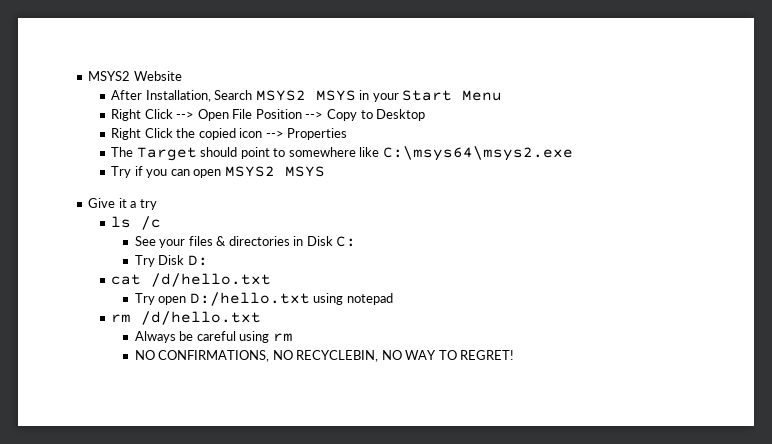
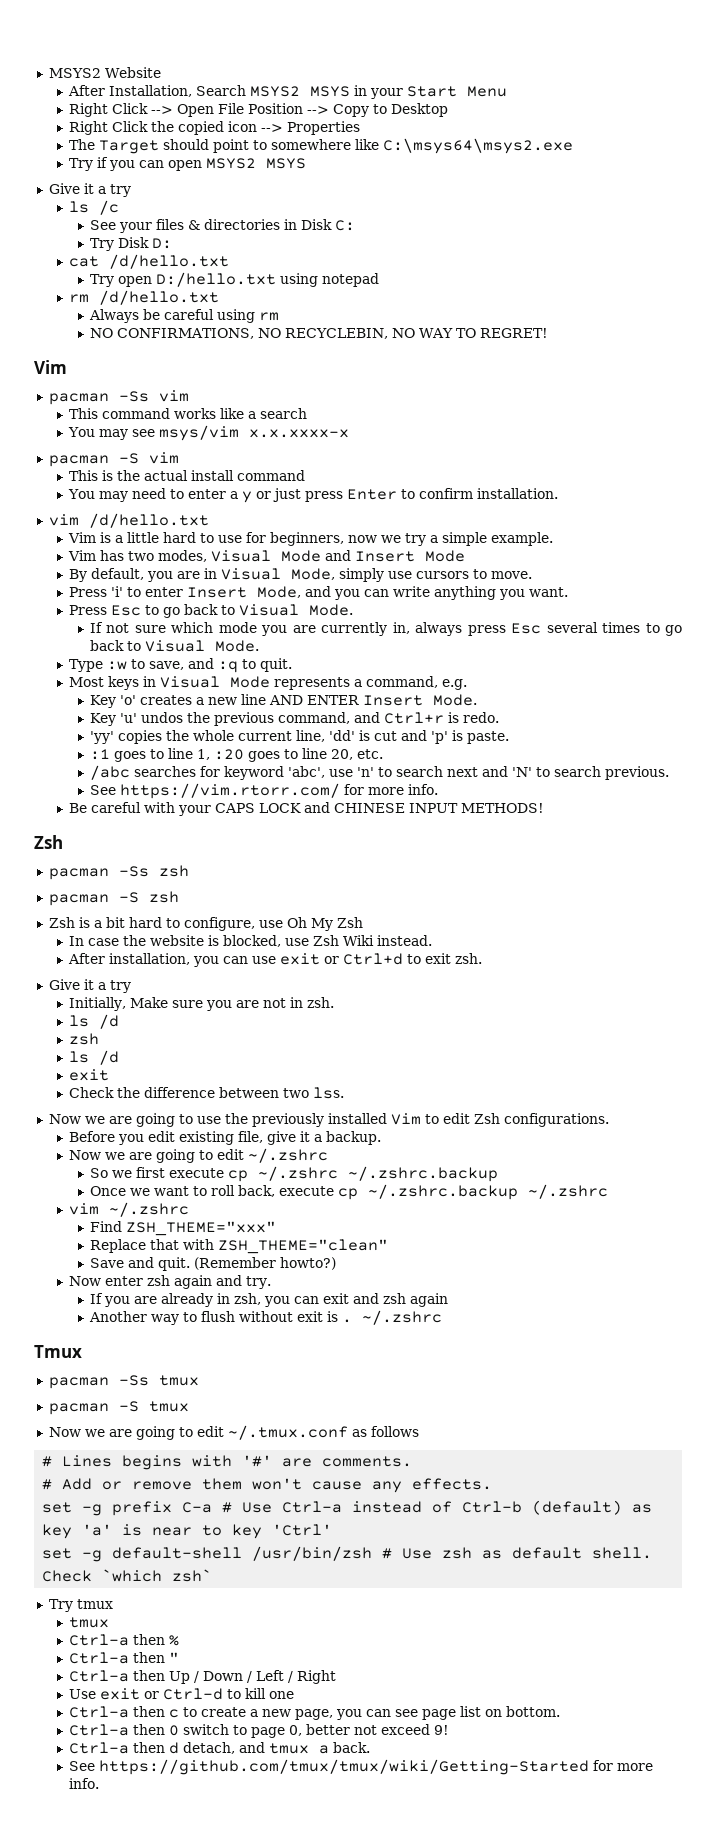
(515, 355) none -> [34,360,67,374] [48,390,189,405] [69,408,308,419] [68,425,350,441] [48,452,179,467] [69,470,306,481] [68,488,559,503] [48,513,209,528] [68,532,554,546] [68,550,466,562] [69,568,533,582] [69,586,569,600] [69,604,354,618] [89,622,682,636] [89,640,259,652] [69,658,293,673] [69,676,468,690] [89,694,477,708] [89,712,499,726] [89,730,509,744] [89,748,383,762] [89,765,669,780] [89,783,438,799] [69,802,545,816] [34,835,63,849] [48,865,189,880] [48,891,179,906] [48,917,363,931] [69,935,433,947] [68,953,483,967] [48,979,131,993] [69,997,335,1011] [69,1014,120,1029] [69,1033,100,1045] [69,1050,120,1065] [69,1069,110,1081] [69,1087,345,1099] [48,1113,609,1127] [69,1131,382,1145] [69,1148,329,1163] [89,1166,498,1182] [89,1184,608,1200] [69,1202,190,1217] [89,1221,276,1236] [89,1239,388,1254] [89,1257,336,1271] [69,1275,272,1289] [89,1293,448,1307] [88,1310,442,1325] [34,1345,82,1358] [48,1375,199,1389] [48,1401,189,1415] [48,1425,419,1440] [42,1455,413,1470] [42,1478,493,1493] [42,1500,653,1516] [42,1524,333,1539] [42,1546,653,1562] [42,1569,213,1582] [48,1599,113,1612] [69,1617,110,1628] [69,1634,180,1646] [69,1652,180,1664] [69,1670,337,1684] [69,1688,295,1700] [69,1706,561,1720] [69,1724,450,1738] [69,1742,371,1754] [69,1759,654,1775] [69,1778,100,1789] // Vim // pacman -Ss vim // This command works like a search // You may see msys/vim x.x.xxxx-x // pacman -S vim // This is the actual install command // You may need to enter a y or just press Enter to confirm installation. // vim /d/hello.txt // Vim is a little hard to use for beginners, now we try a simple example. // Vim has two modes, Visual Mode and Insert Mode // By default, you are in Visual Mode, simply use cursors to move. // Press 'i' to enter Insert Mode, and you can write anything you want. // Press Esc to go back to Visual Mode. // If not sure which mode you are currently in, always press Esc several times to go back to Visual Mode. // Type :w to save, and :q to quit. // Most keys in Visual Mode represents a command, e.g. // Key 'o' creates a new line AND ENTER Insert Mode. // Key 'u' undos the previous command, and Ctrl+r is redo. // 'yy' copies the whole current line, 'dd' is cut and 'p' is paste. // :1 goes to line 1, :20 goes to line 20, etc. // /abc searches for keyword 'abc', use 'n' to search next and 'N' to search previous. // See https://vim.rtorr.com/ for more info. // Be careful with your CAPS LOCK and CHINESE INPUT METHODS! // Zsh // pacman -Ss zsh // pacman -S zsh // Zsh is a bit hard to configure, use Oh My Zsh // In case the website is blocked, use Zsh Wiki instead. // After installation, you can use exit or Ctrl+d to exit zsh. // Give it a try // Initially, Make sure you are not in zsh. // ls /d // zsh // ls /d // exit // Check the difference between two lss. // Now we are going to use the previously installed Vim to edit Zsh configurations. // Before you edit existing file, give it a backup. // Now we are going to edit ~/.zshrc // So we first execute cp ~/.zshrc ~/.zshrc.backup // Once we want to roll back, execute cp ~/.zshrc.backup ~/.zshrc // vim ~/.zshrc // Find ZSH_THEME="xxx" // Replace that with ZSH_THEME="clean" // Save and quit. (Remember howto?) // Now enter zsh again and try. // If you are already in zsh, you can exit and zsh again // Another way to flush without exit is . ~/.zshrc // Tmux // pacman -Ss tmux // pacman -S tmux // Now we are going to edit ~/.tmux.conf as follows // # Lines begins with '#' are comments. // # Add or remove them won't cause any effects. // set -g prefix C-a # Use Ctrl-a instead of Ctrl-b (default) as key 'a' is near to key 'Ctrl' // set -g default-shell /usr/bin/zsh # Use zsh as default shell. Check `which zsh` // Try tmux // tmux // Ctrl-a then % // Ctrl-a then " // Ctrl-a then Up / Down / Left / Right // Use exit or Ctrl-d to kill one // Ctrl-a then c to create a new page, you can see page list on bottom. // Ctrl-a then 0 switch to page 0, better not exceed 9! // Ctrl-a then d detach, and tmux a back. // See https://github.com/tmux/tmux/wiki/Getting-Started for more info.

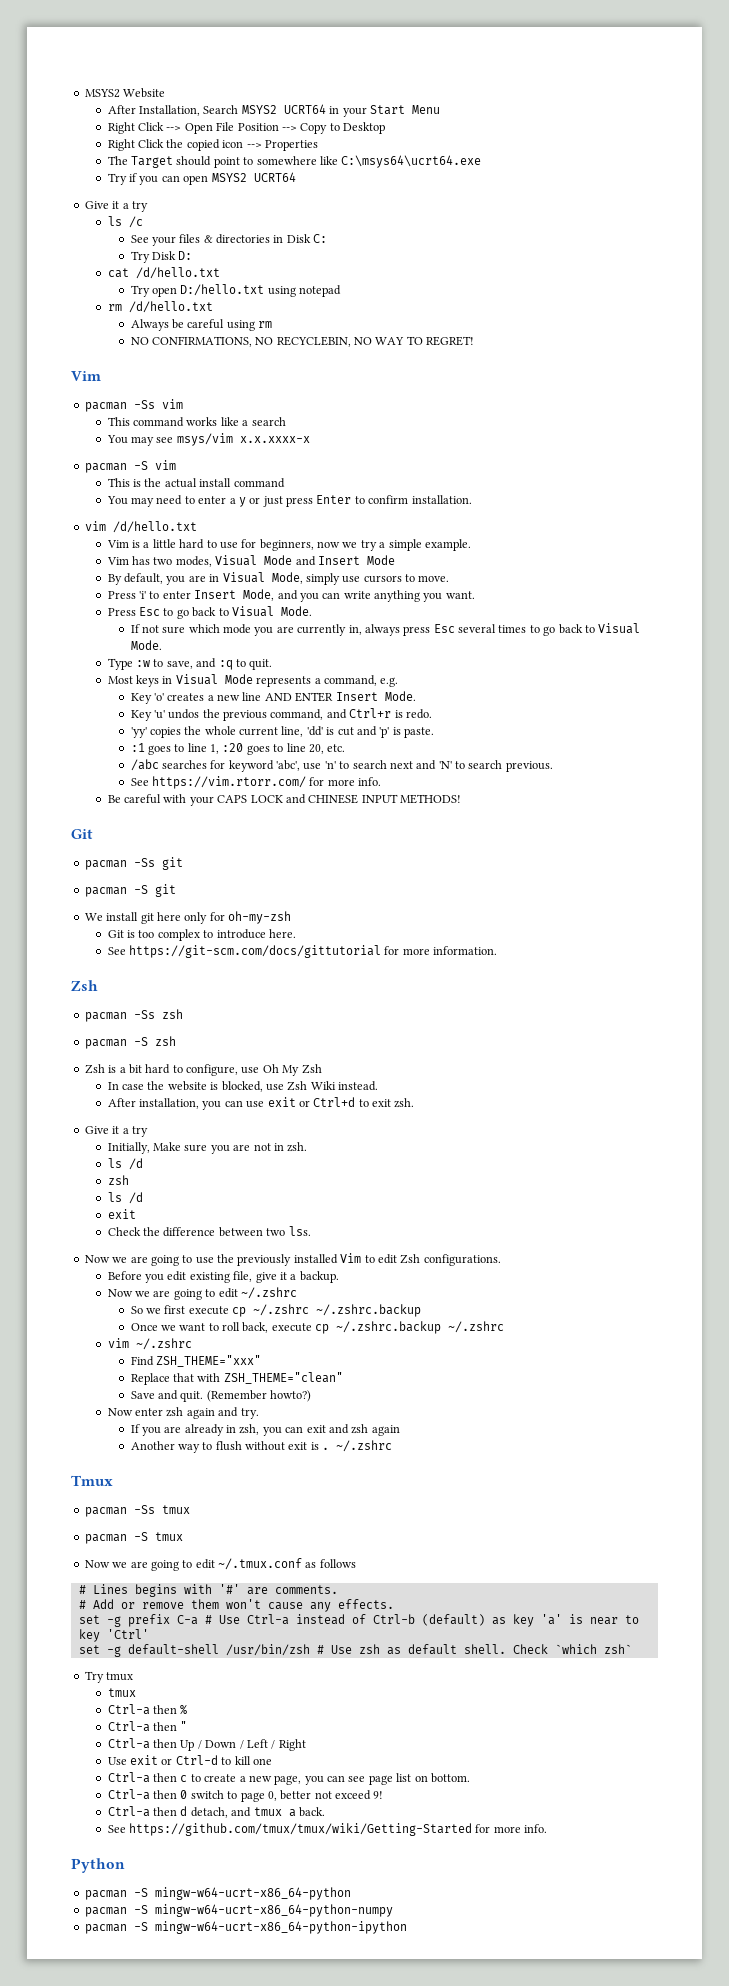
[310,86,351,97] MSYS -> [283,104,326,114] UCRT64
[383,138,574,154] C:\msys64\msys2.exe -> [341,155,482,168] C:\msys64\ucrt64.exe
[266,158,307,169] MSYS -> [253,172,296,182] UCRT64
(545, 808) none -> [71,829,93,839] [84,857,183,870] [84,884,176,897] [84,911,291,924] [107,929,296,941] [107,945,498,958] // Git // pacman -Ss git // pacman -S git // We install git here only for oh-my-zsh // Git is too complex to introduce here. // See https://git-scm.com/docs/gittutorial for more information.
(100, 1783) none -> [71,1858,125,1873] [84,1887,351,1900] [84,1904,393,1917] [84,1921,407,1934] // Python // pacman -S mingw-w64-ucrt-x86_64-python // pacman -S mingw-w64-ucrt-x86_64-python-numpy // pacman -S mingw-w64-ucrt-x86_64-python-ipython

